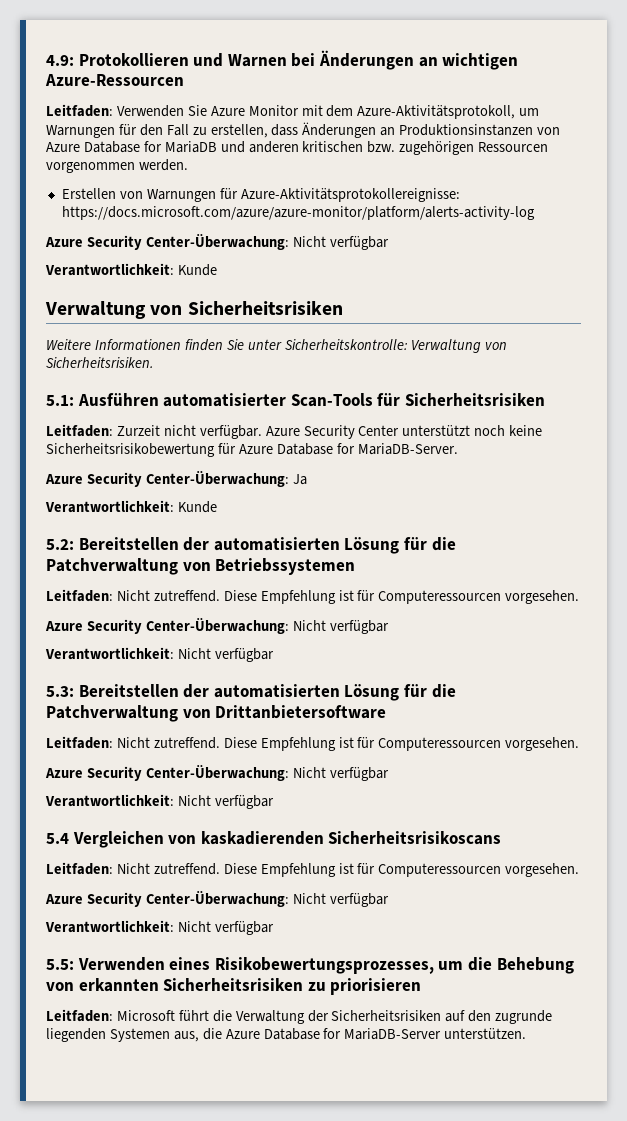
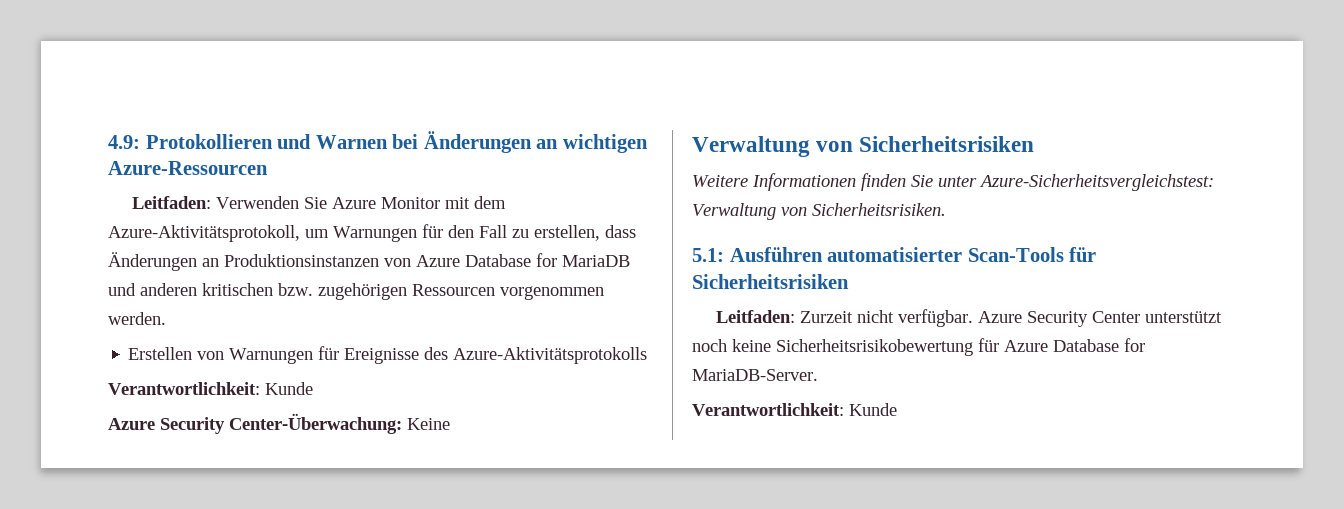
[240,188,460,202] [61,206,535,220] [45,234,389,250] [45,263,217,276] Azure-Aktivitätsprotokollereignisse: https://docs.microsoft.com/azure/azure-monitor/platform/alerts-activity-log // Azure Security Center-Überwachung: Nicht verfügbar // Verantwortlichkeit: Kunde -> [344,347,648,364] [108,382,313,395] [108,413,450,434] Ereignisse des Azure-Aktivitätsprotokolls // Verantwortlichkeit: Kunde // Azure Security Center-Überwachung: Keine
[284,339,408,350] Sicherheitskontrolle: -> [979,174,1214,191] Azure-Sicherheitsvergleichstest:
[45,471,307,487] [45,500,217,513] [46,537,456,554] [46,558,356,575] [46,589,580,604] [45,618,389,634] [45,647,274,662] [46,684,456,701] [46,705,387,722] [46,736,580,751] [45,765,389,781] [45,794,274,809] [46,831,502,848] [46,862,580,877] [45,891,389,907] [45,920,274,935] [46,957,574,974] [46,978,422,995] [46,1009,553,1024] [46,1028,527,1042] Azure Security Center-Überwachung: Ja // Verantwortlichkeit: Kunde // 5.2: Bereitstellen der automatisierten Lösung für die Patchverwaltung von Betriebssystemen // Leitfaden: Nicht zutreffend. Diese Empfehlung ist für Computeressourcen vorgesehen. // Azure Security Center-Überwachung: Nicht verfügbar // Verantwortlichkeit: Nicht verfügbar // 5.3: Bereitstellen der automatisierten Lösung für die Patchverwaltung von Drittanbietersoftware // Leitfaden: Nicht zutreffend. Diese Empfehlung ist für Computeressourcen vorgesehen. // Azure Security Center-Überwachung: Nicht verfügbar // Verantwortlichkeit: Nicht verfügbar // 5.4 Vergleichen von kaskadierenden Sicherheitsrisikoscans // Leitfaden: Nicht zutreffend. Diese Empfehlung ist für Computeressourcen vorgesehen. // Azure Security Center-Überwachung: Nicht verfügbar // Verantwortlichkeit: Nicht verfügbar // 5.5: Verwenden eines Risikobewertungsprozesses, um die Behebung von erkannten Sicherheitsrisiken zu priorisieren // Leitfaden: Microsoft führt die Verwaltung der Sicherheitsrisiken auf den zugrunde liegenden Systemen aus, die Azure Database for MariaDB-Server unterstützen. -> [692,403,897,416] Verantwortlichkeit: Kunde

